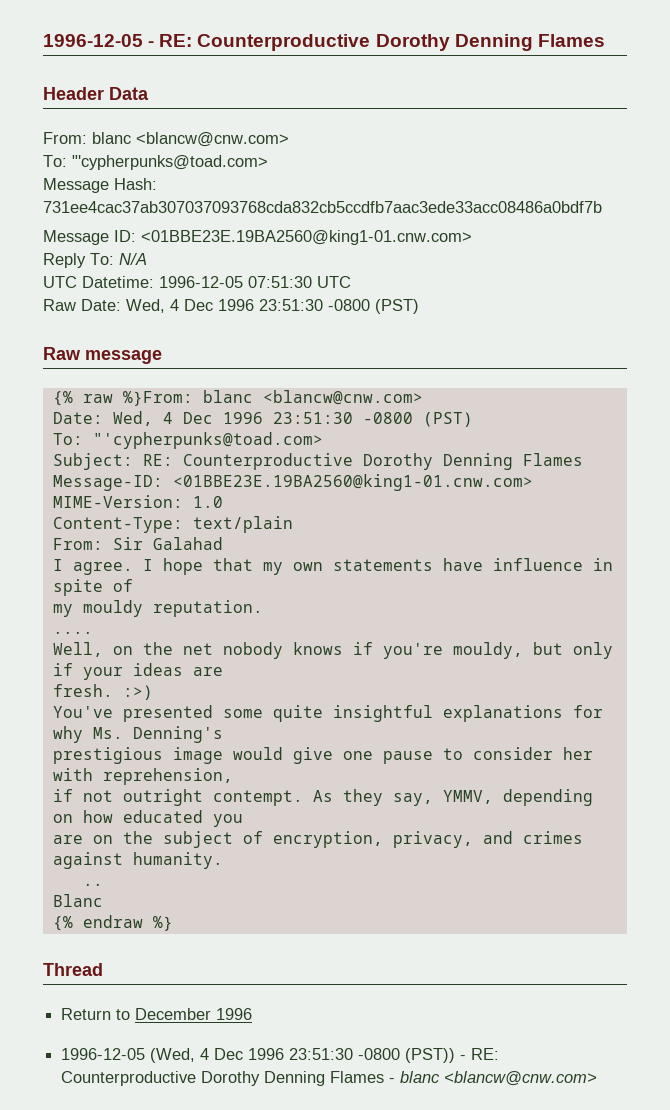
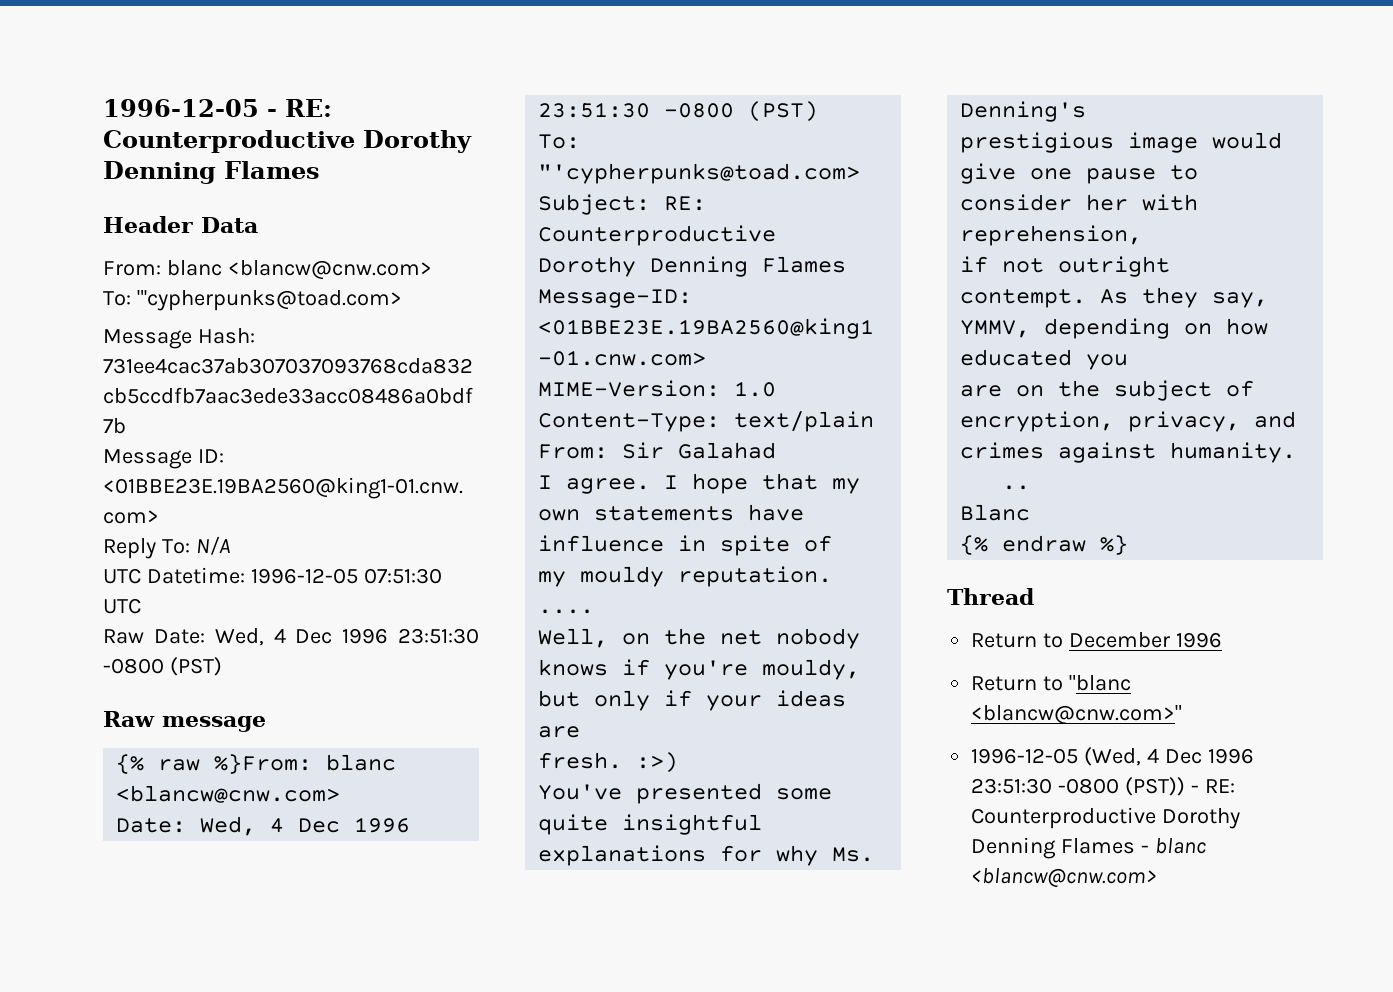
(253, 1014) none -> [971,675,1132,691] [971,705,1183,724] // Return to "blanc <blancw@cnw.com>"

